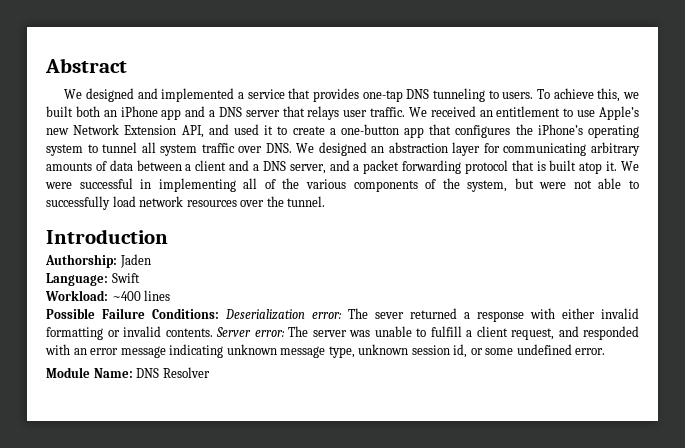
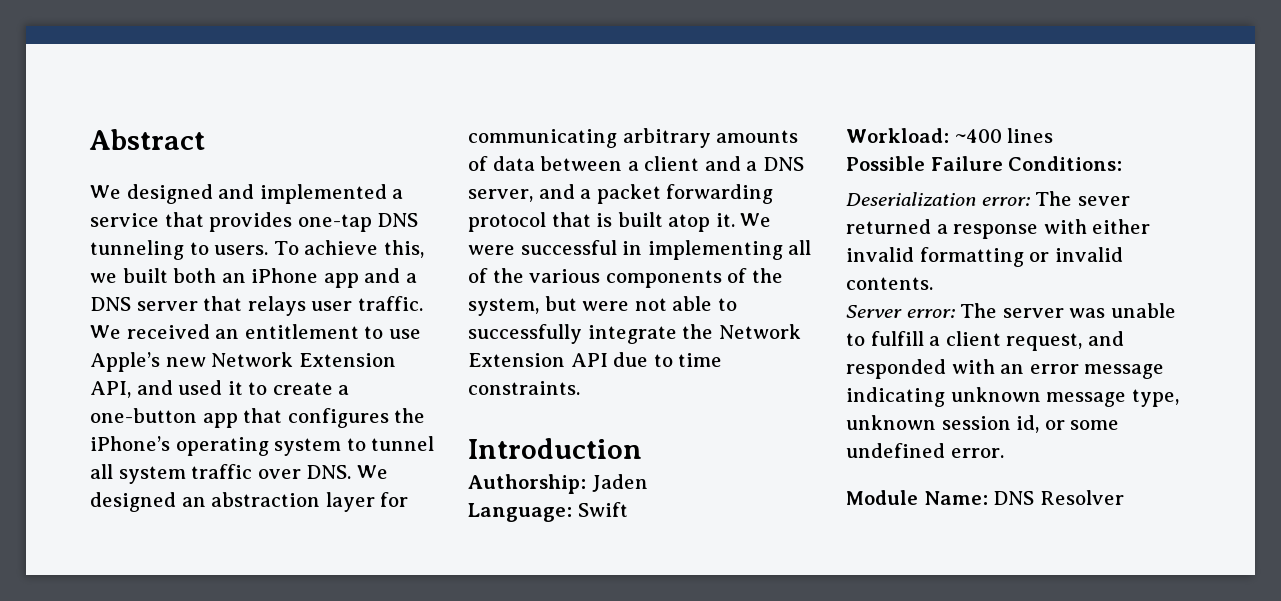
[112,196,326,207] load network resources over the tunnel. -> [587,324,801,344] [468,352,723,367] [468,381,580,395] integrate the Network Extension API due to time constraints.
(219, 313) none -> (1123, 163) //
(213, 332) none -> (933, 283) //

